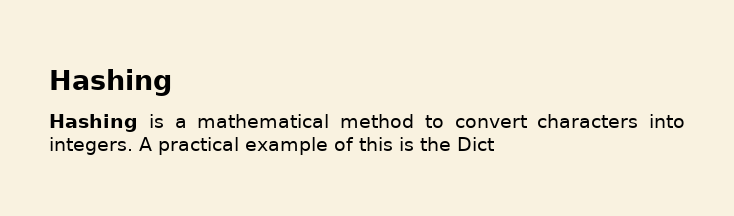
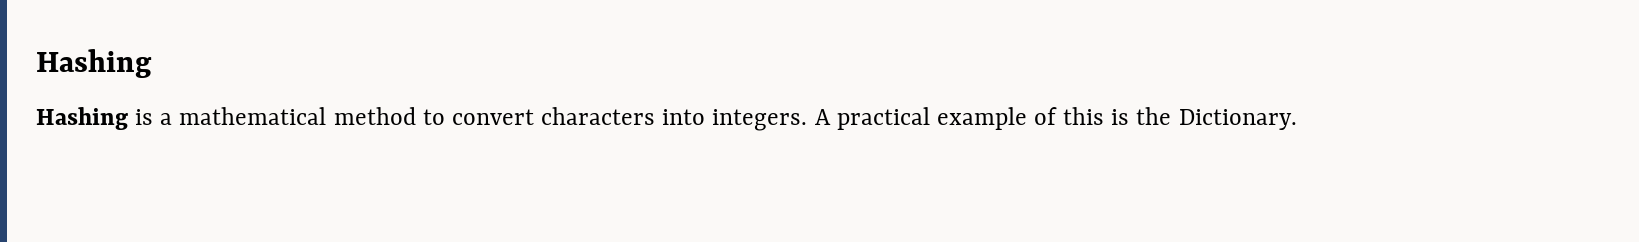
[457,137,494,151] Dict -> [1178,109,1297,130] Dictionary.

